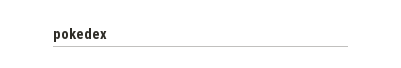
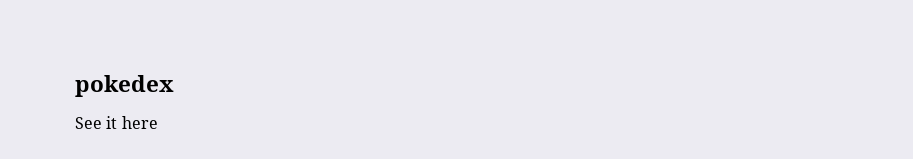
(107, 35) none -> [75,116,158,129] // See it here

